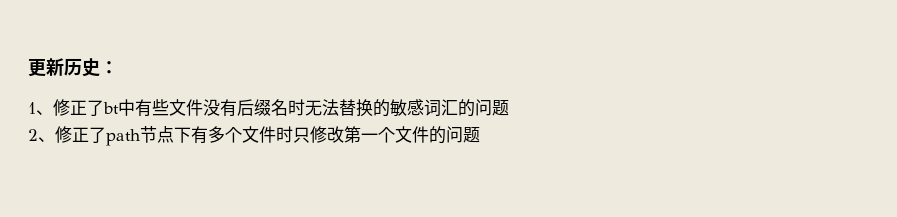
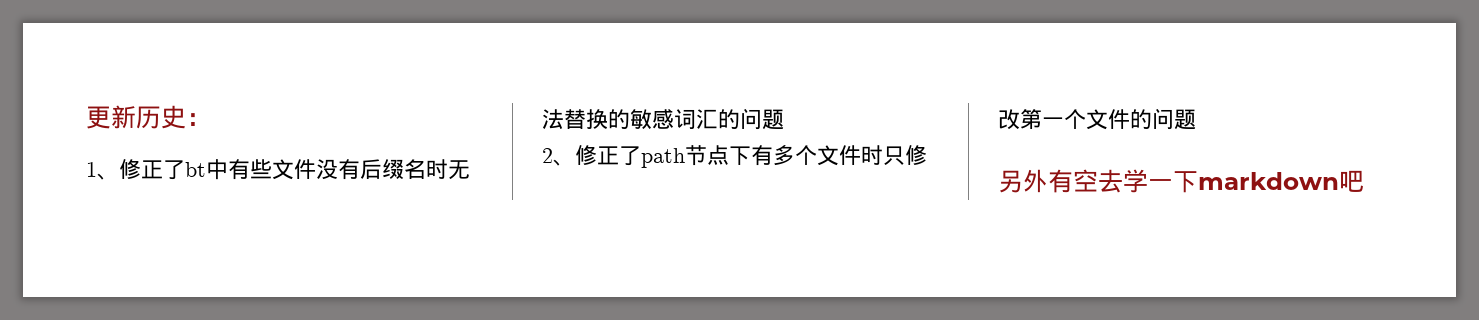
(480, 135) none -> [998,169,1364,193] // 另外有空去学一下markdown吧

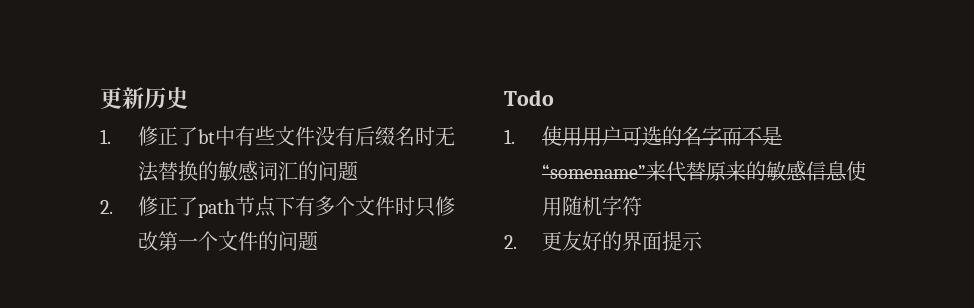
[186,113,211,126] [86,162,119,180] ： // 1、 -> [100,129,111,144] // 1.
[542,148,575,166] 2、 -> [100,200,113,214] 2.
[998,169,1364,193] 另外有空去学一下markdown吧 -> [504,90,554,106] [504,126,783,146] [542,160,867,182] [542,196,643,216] [504,231,704,251] Todo // 1.使用用户可选的名字而不是“somename”来代替原来的敏感信息使用随机字符 // 2.更友好的界面提示

